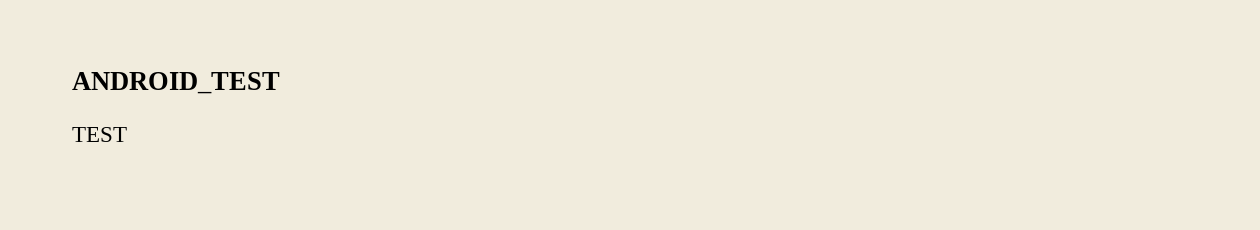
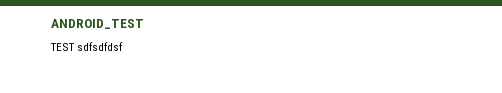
(127, 134) none -> [77,42,124,51] sdfsdfdsf

